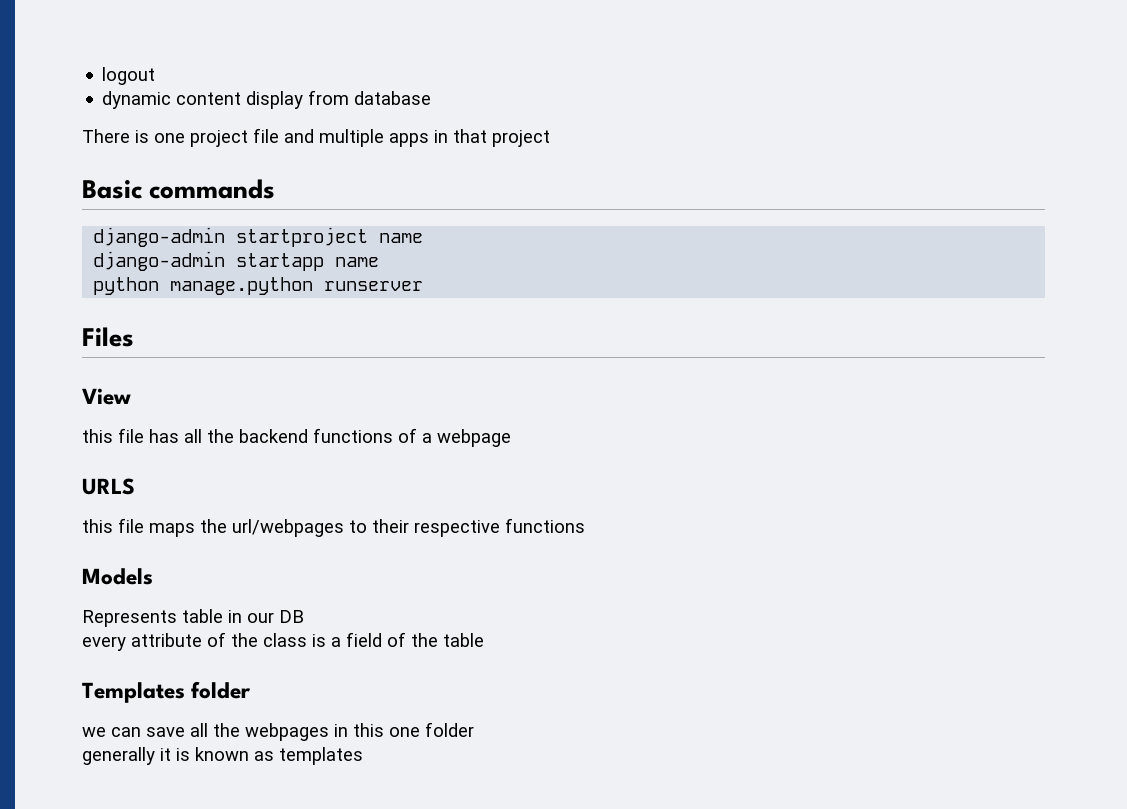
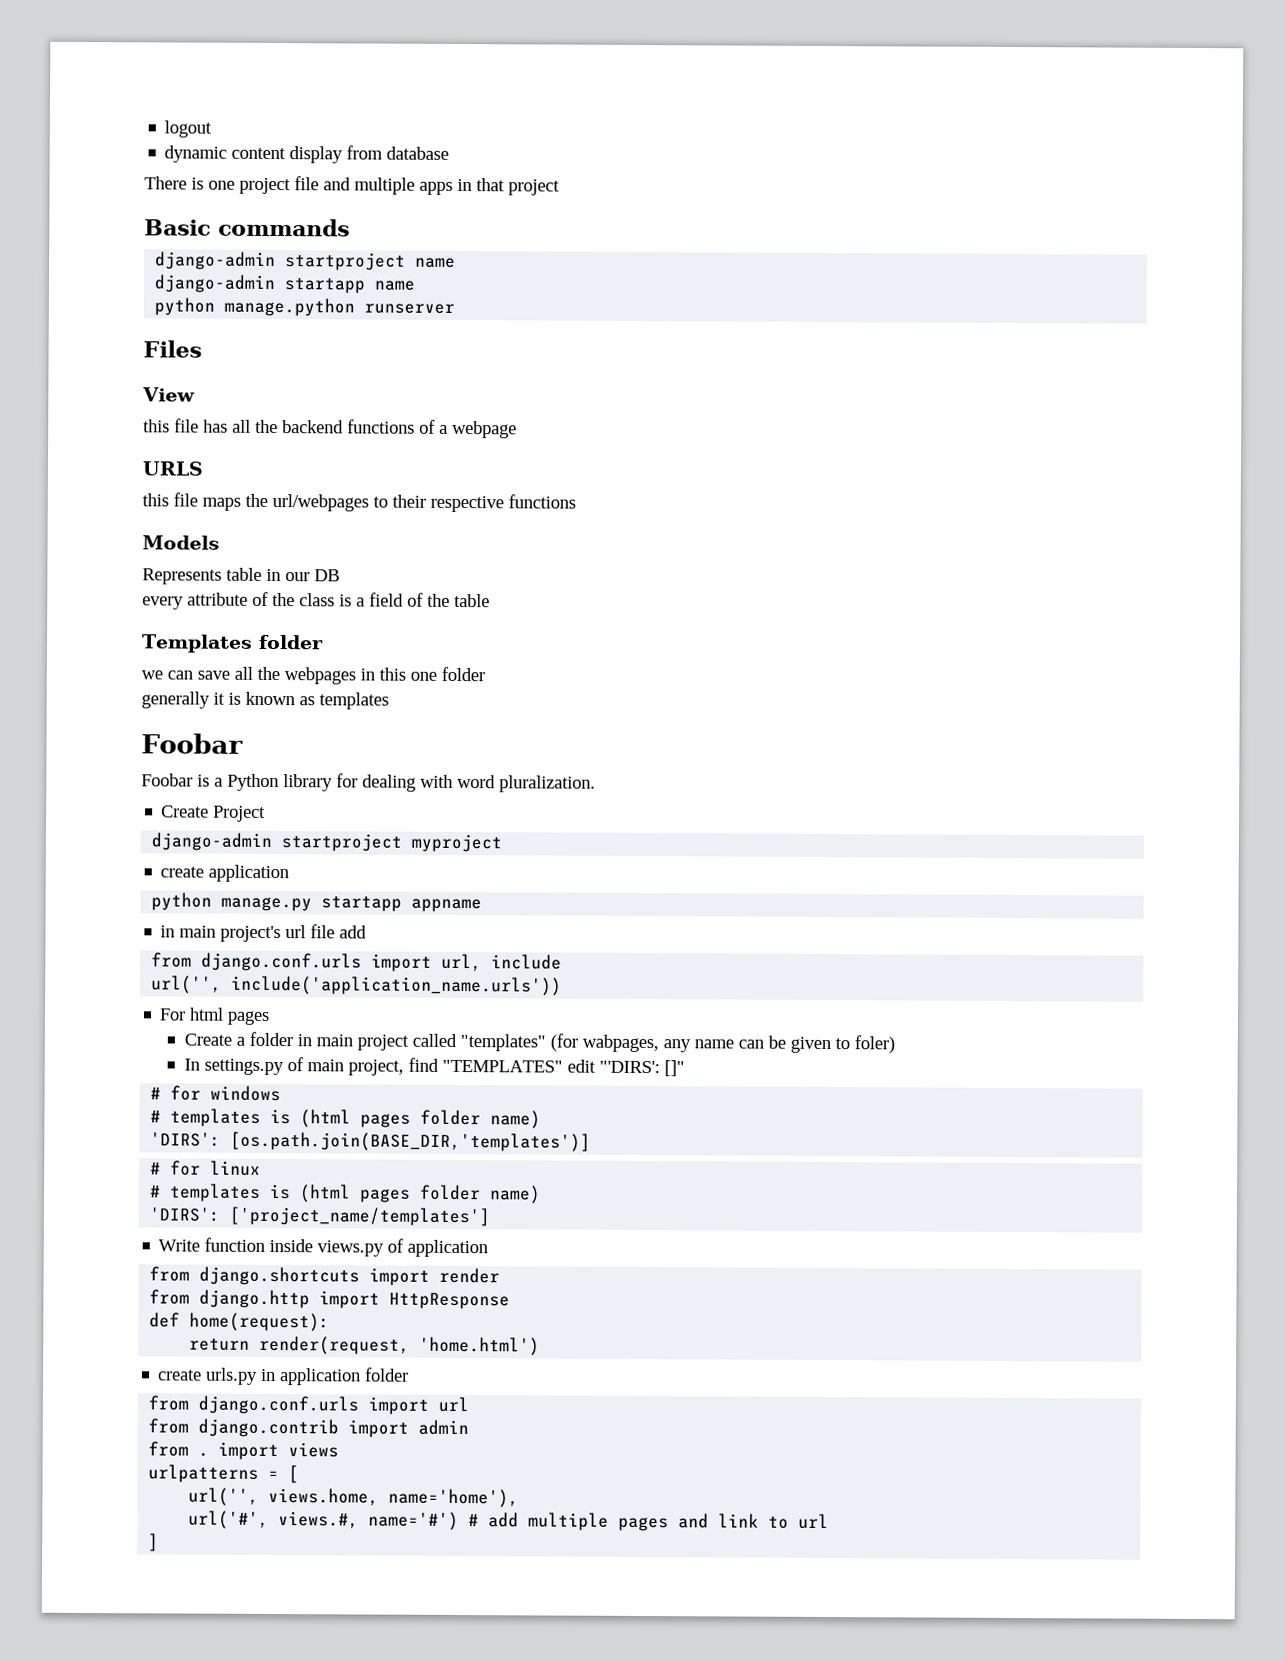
(363, 756) none -> [141,733,243,754] [141,773,596,793] [161,805,267,822] [151,832,503,853] [160,864,290,883] [151,892,483,913] [160,924,368,943] [151,952,563,972] [151,975,563,996] [159,1007,271,1025] [183,1031,895,1054] [183,1057,685,1077] [150,1085,282,1102] [150,1108,542,1129] [150,1131,592,1152] [150,1160,262,1176] [150,1183,542,1204] [149,1206,491,1227] [158,1237,489,1258] [149,1266,501,1286] [149,1289,511,1310] [149,1312,331,1332] [189,1335,541,1356] [158,1367,410,1386] [148,1395,470,1415] [148,1418,470,1438] [148,1441,340,1461] [148,1464,300,1484] [188,1487,520,1508] [188,1510,830,1532] [148,1533,160,1552] // Foobar // Foobar is a Python library for dealing with word pluralization. // Create Project // django-admin startproject myproject // create application // python manage.py startapp appname // in main project's url file add // from django.conf.urls import url, include // url('', include('application_name.urls')) // For html pages // Create a folder in main project called "templates" (for wabpages, any name can be given to foler) // In settings.py of main project, find "TEMPLATES" edit "'DIRS': []" // # for windows // # templates is (html pages folder name) // 'DIRS': [os.path.join(BASE_DIR,'templates')] // # for linux // # templates is (html pages folder name) // 'DIRS': ['project_name/templates'] // Write function inside views.py of application // from django.shortcuts import render // from django.http import HttpResponse // def home(request): // return render(request, 'home.html') // create urls.py in application folder // from django.conf.urls import url // from django.contrib import admin // from . import views // urlpatterns = [ // url('', views.home, name='home'), // url('#', views.#, name='#') # add multiple pages and link to url // ]

